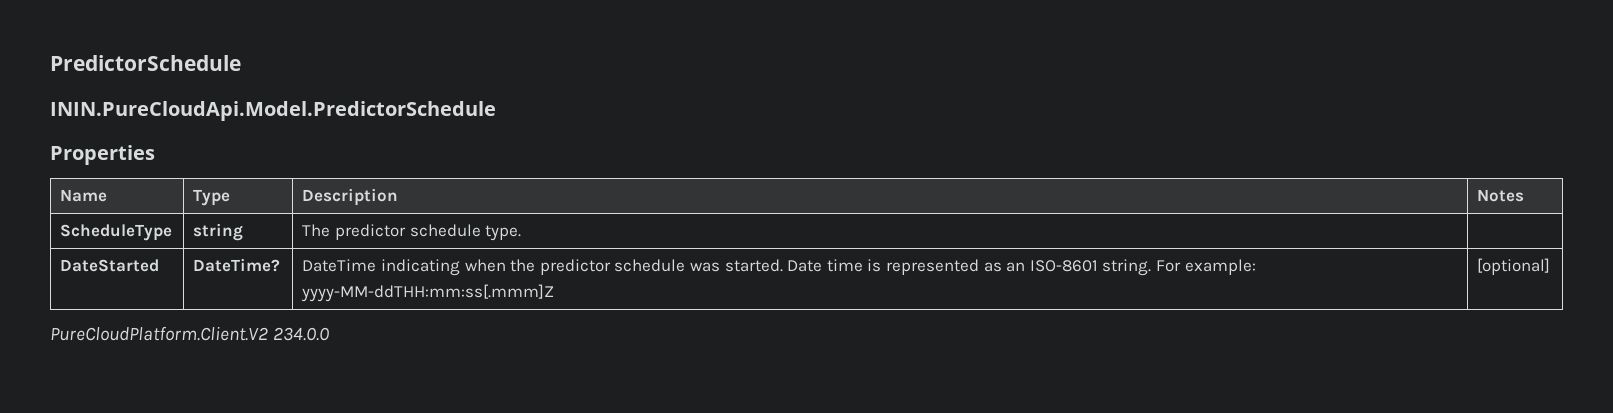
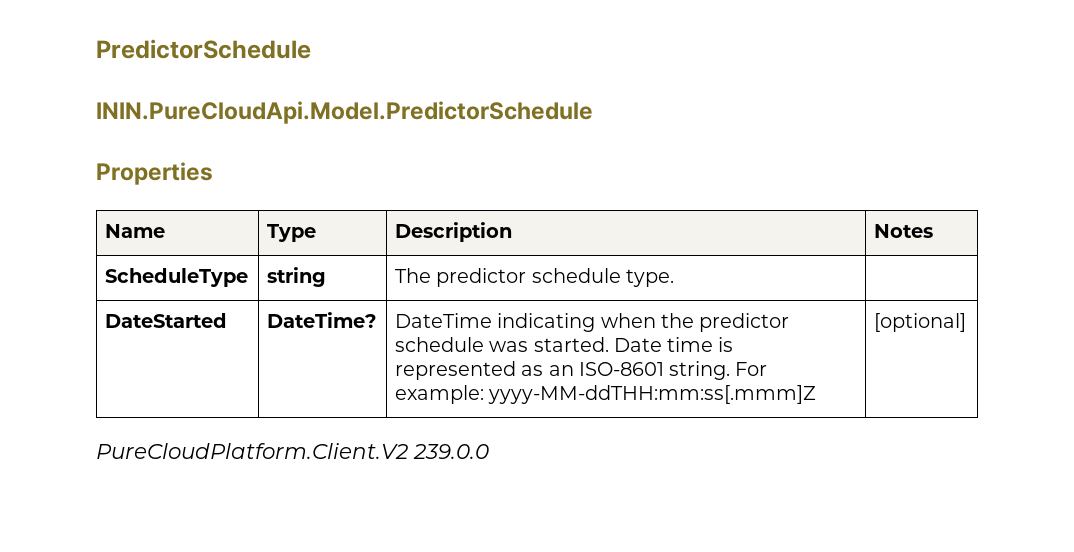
[273,327,331,341] 234.0.0 -> [413,444,489,459] 239.0.0

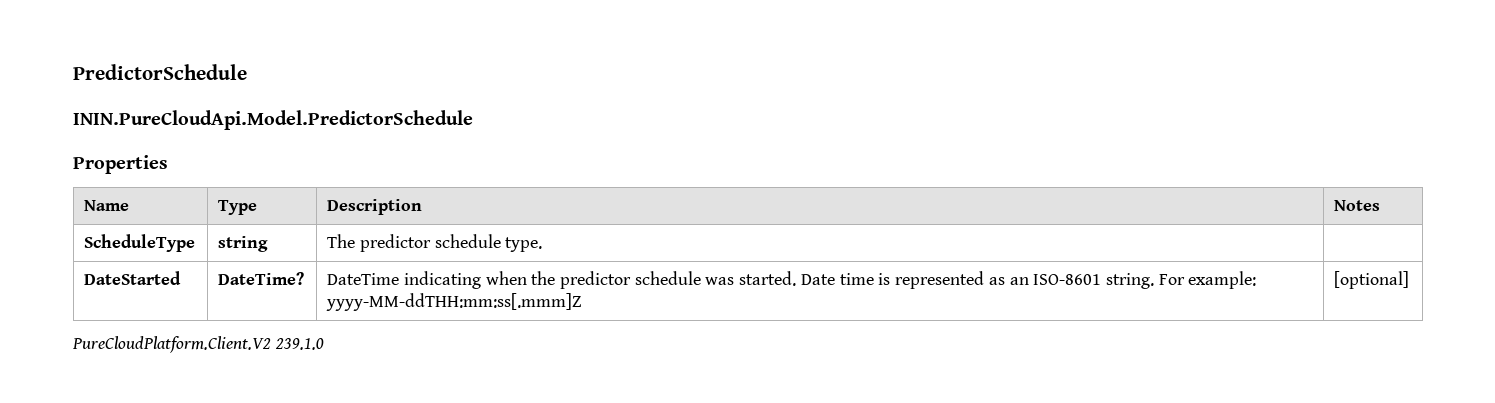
[413,444,489,459] 239.0.0 -> [274,338,324,350] 239.1.0

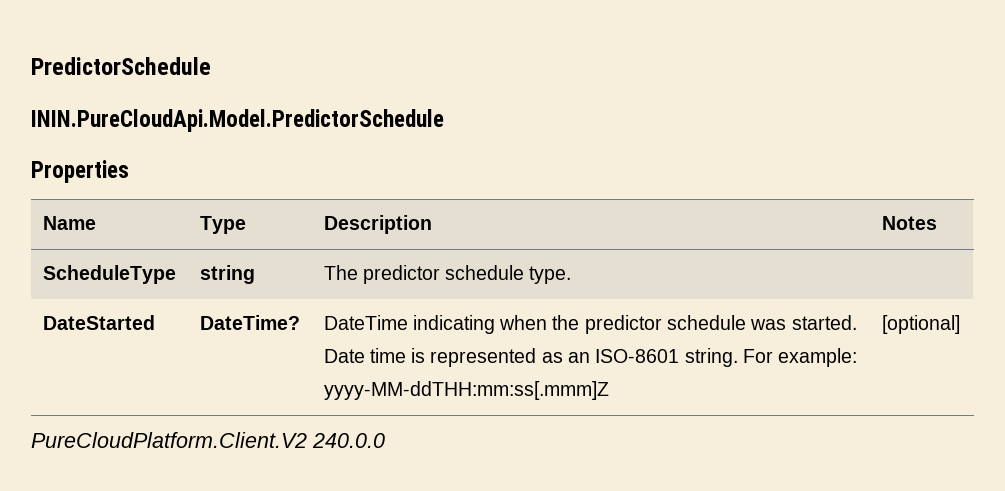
[274,338,324,350] 239.1.0 -> [312,433,385,448] 240.0.0

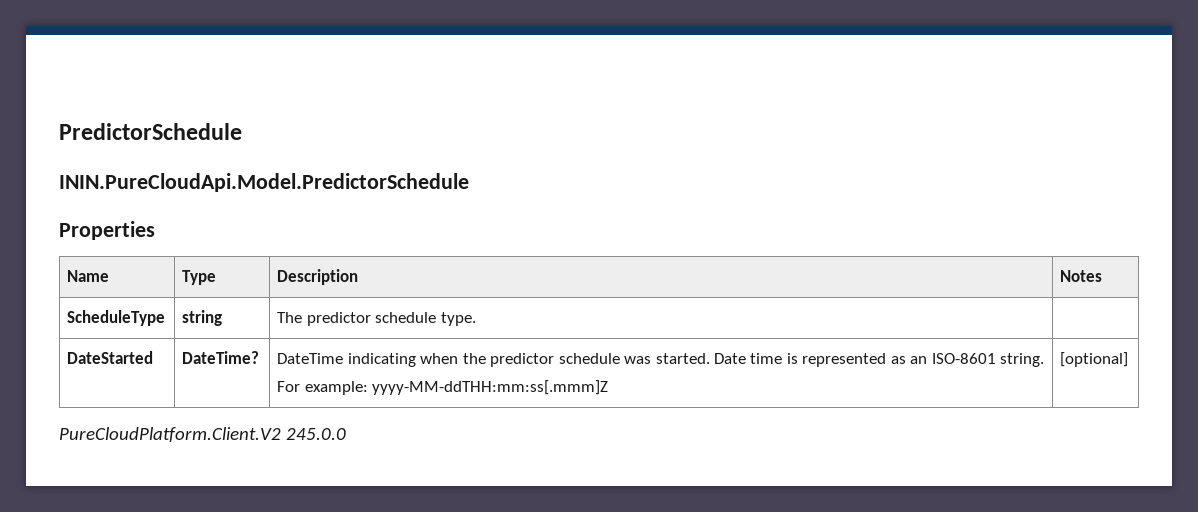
[312,433,385,448] 240.0.0 -> [285,428,346,440] 245.0.0

